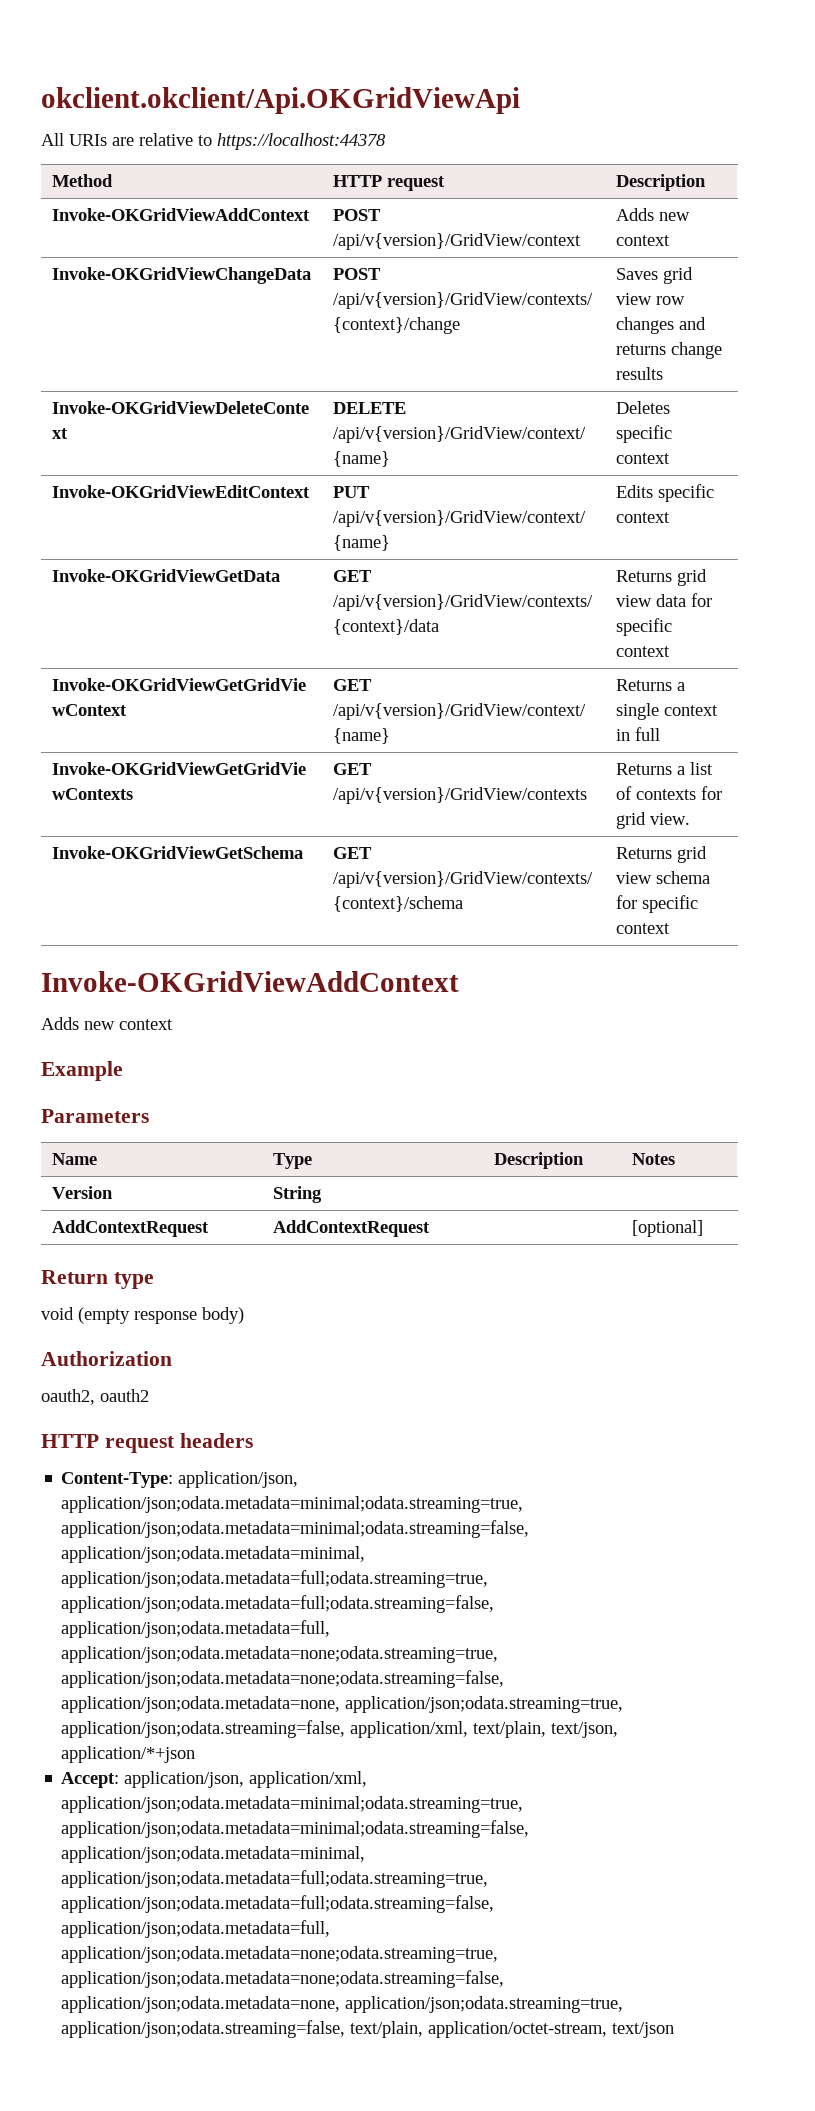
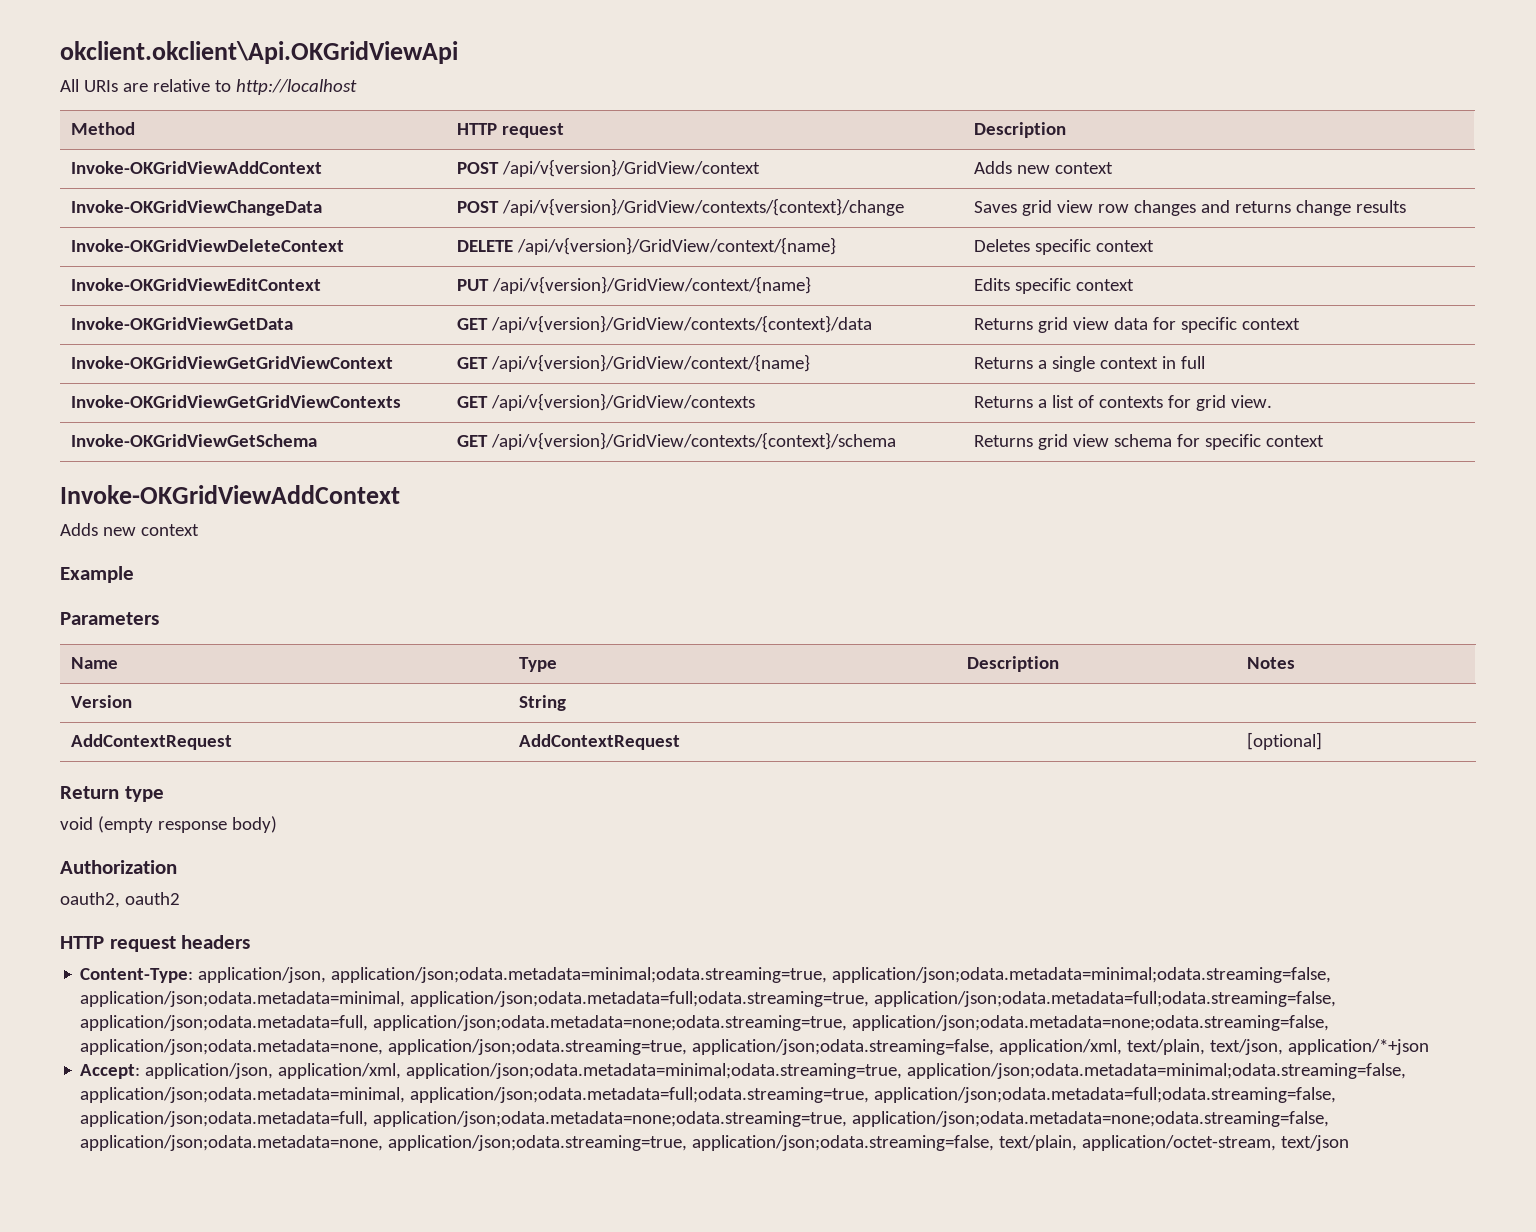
[41,87,520,114] okclient.okclient/Api.OKGridViewApi -> [60,41,458,64] okclient.okclient\Api.OKGridViewApi
[217,133,386,150] https://localhost:44378 -> [235,79,357,95] http://localhost

